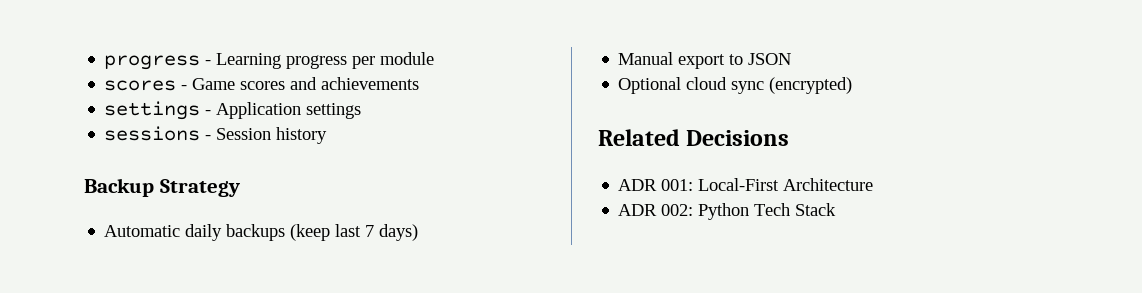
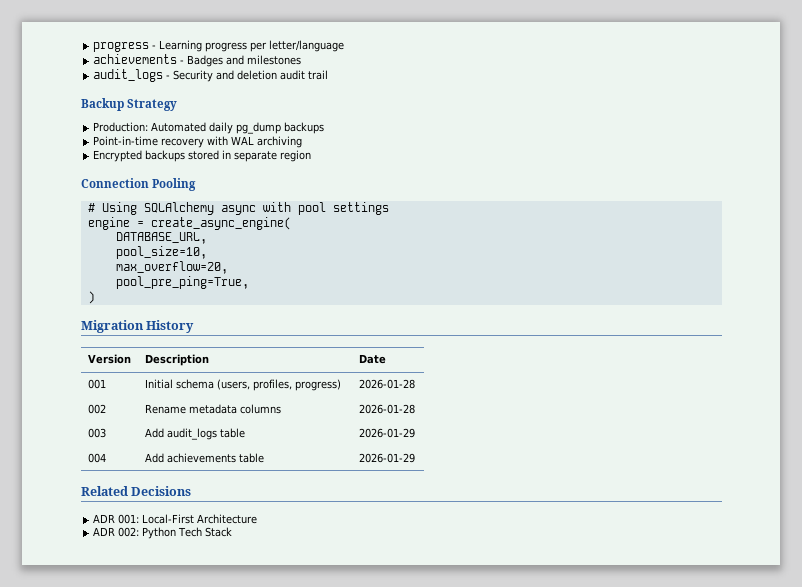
[380,52,435,65] [104,77,420,91] [104,101,362,120] [104,126,328,144] [84,178,240,197] [104,224,419,241] [618,52,792,69] [618,77,853,94] module // scores - Game scores and achievements // settings - Application settings // sessions - Session history // Backup Strategy // Automatic daily backups (keep last 7 days) // Manual export to JSON // Optional cloud sync (encrypted) -> [269,40,345,52] [93,54,302,67] [93,69,329,82] [81,98,178,111] [93,122,325,134] [93,136,303,148] [93,150,312,162] [81,178,197,191] [87,202,389,215] [87,217,291,230] [115,232,207,244] [115,246,207,259] [115,261,228,274] [115,276,249,289] [87,291,95,304] [81,320,195,333] [87,354,131,364] [144,354,209,366] [358,354,386,364] [87,379,106,389] [144,379,341,391] [358,379,415,389] [87,404,106,414] [144,404,281,414] [358,404,415,414] [87,428,106,438] [144,428,245,440] [358,428,415,438] [87,453,106,463] [144,453,264,463] [358,453,415,463] letter/language // achievements - Badges and milestones // audit_logs - Security and deletion audit trail // Backup Strategy // Production: Automated daily pg_dump backups // Point-in-time recovery with WAL archiving // Encrypted backups stored in separate region // Connection Pooling // # Using SQLAlchemy async with pool settings // engine = create_async_engine( // DATABASE_URL, // pool_size=10, // max_overflow=20, // pool_pre_ping=True, // ) // Migration History // Version | Description | Date // 001 | Initial schema (users, profiles, progress) | 2026-01-28 // 002 | Rename metadata columns | 2026-01-28 // 003 | Add audit_logs table | 2026-01-29 // 004 | Add achievements table | 2026-01-29

